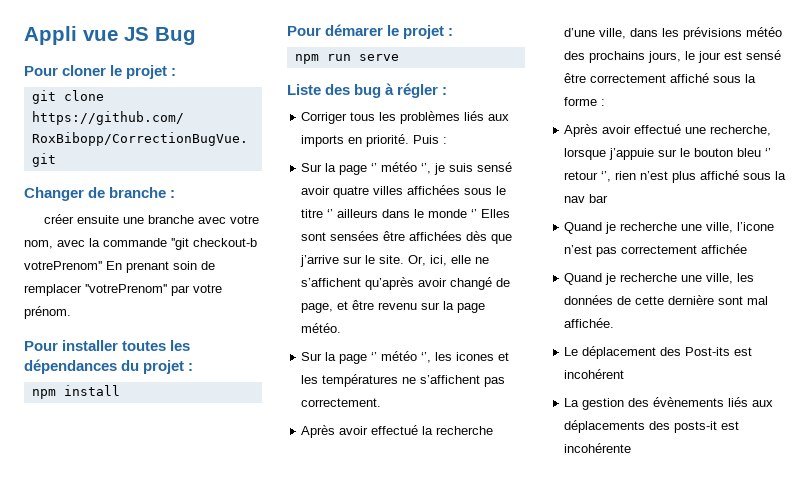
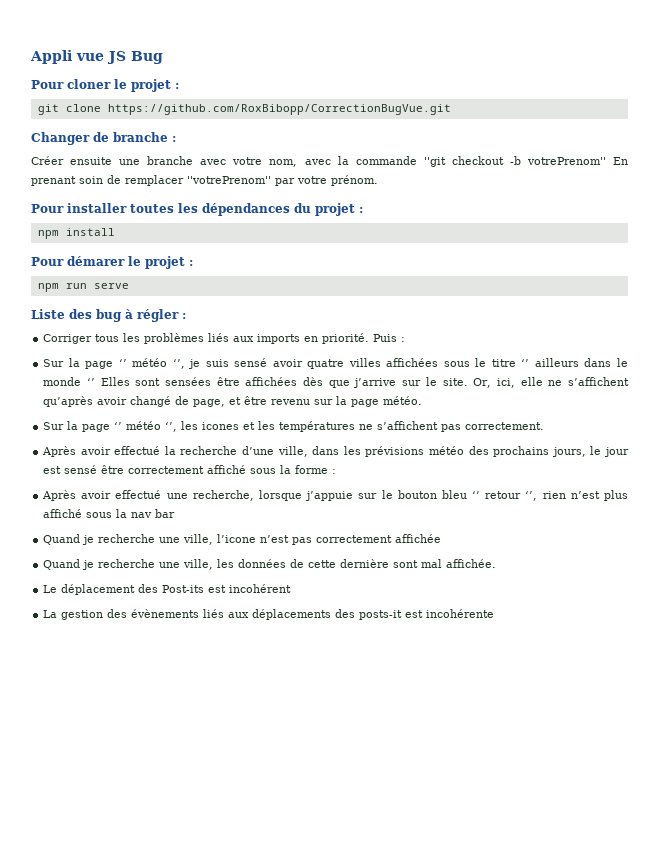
[44,214,75,224] créer -> [31,156,64,165] Créer
[193,238,257,247] checkout-b -> [451,156,521,165] checkout -b

